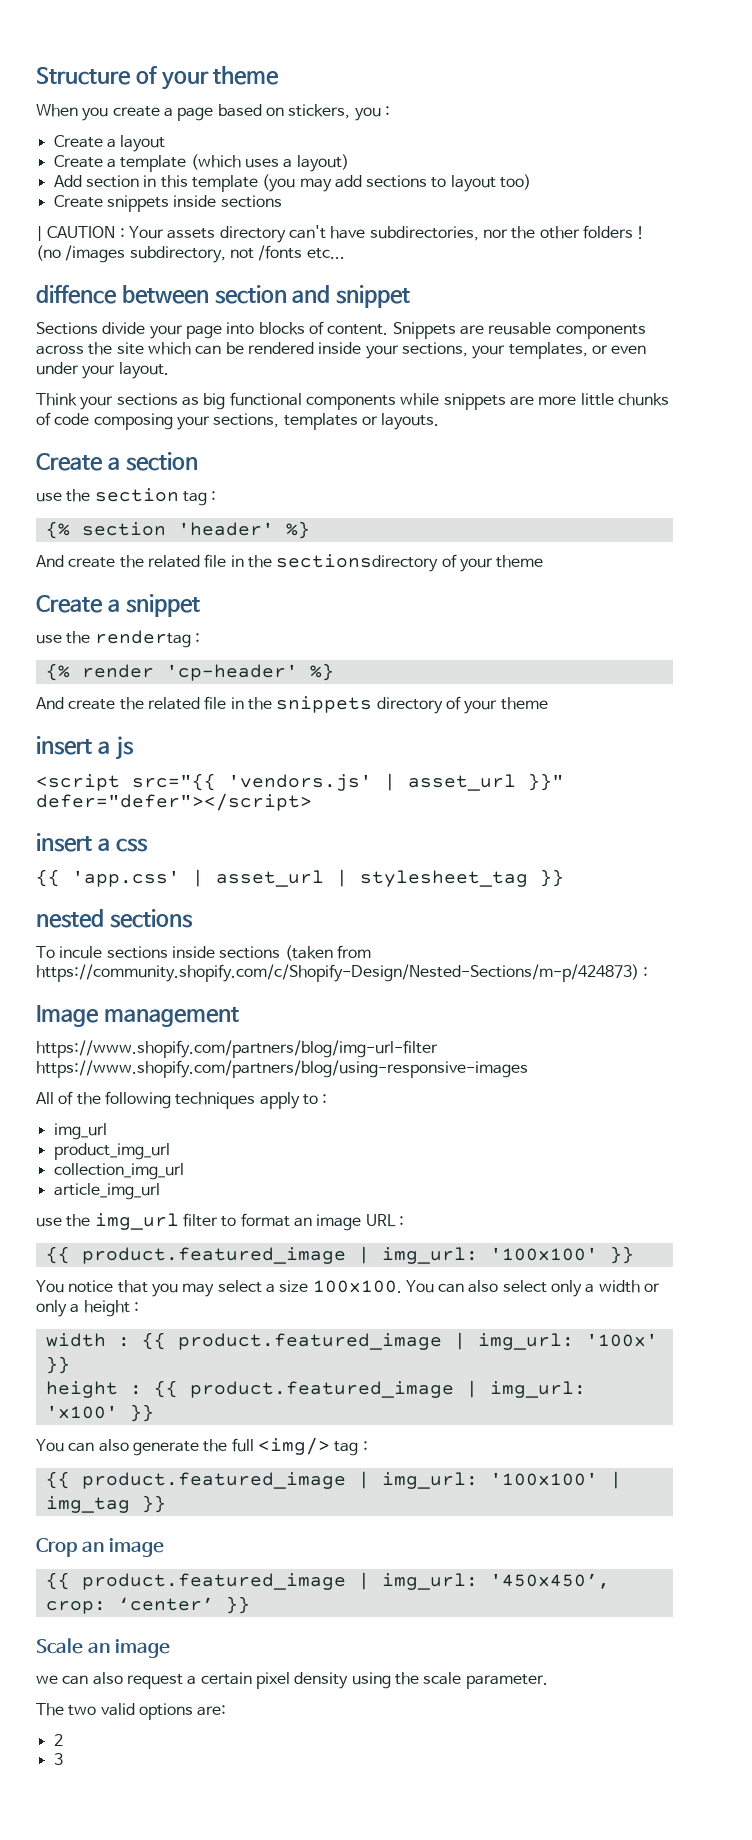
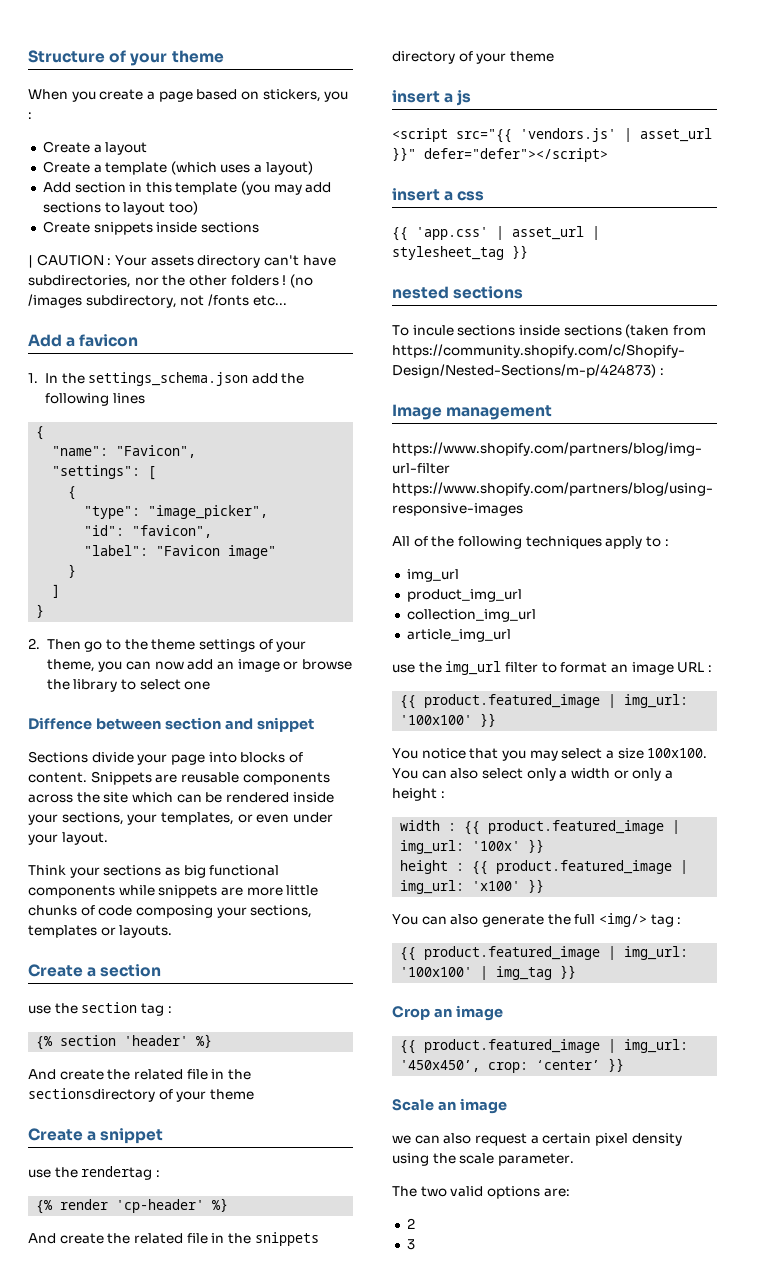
[36,285,117,304] diffence -> [28,334,139,347] [28,372,305,386] [44,393,145,406] [36,426,45,440] [52,445,197,458] [52,465,157,480] [68,486,77,500] [84,505,269,519] [84,525,213,538] [84,545,277,559] [68,564,77,578] [52,584,61,598] [36,604,45,618] [28,638,307,652] [46,659,352,672] [46,679,211,692] [28,717,92,730] Add a favicon // 1. In the settings_schema.json add the following lines // { // "name": "Favicon", // "settings": [ // { // "type": "image_picker", // "id": "favicon", // "label": "Favicon image" // } // ] // } // 2. Then go to the theme settings of your theme, you can now add an image or browse the library to select one // Diffence

